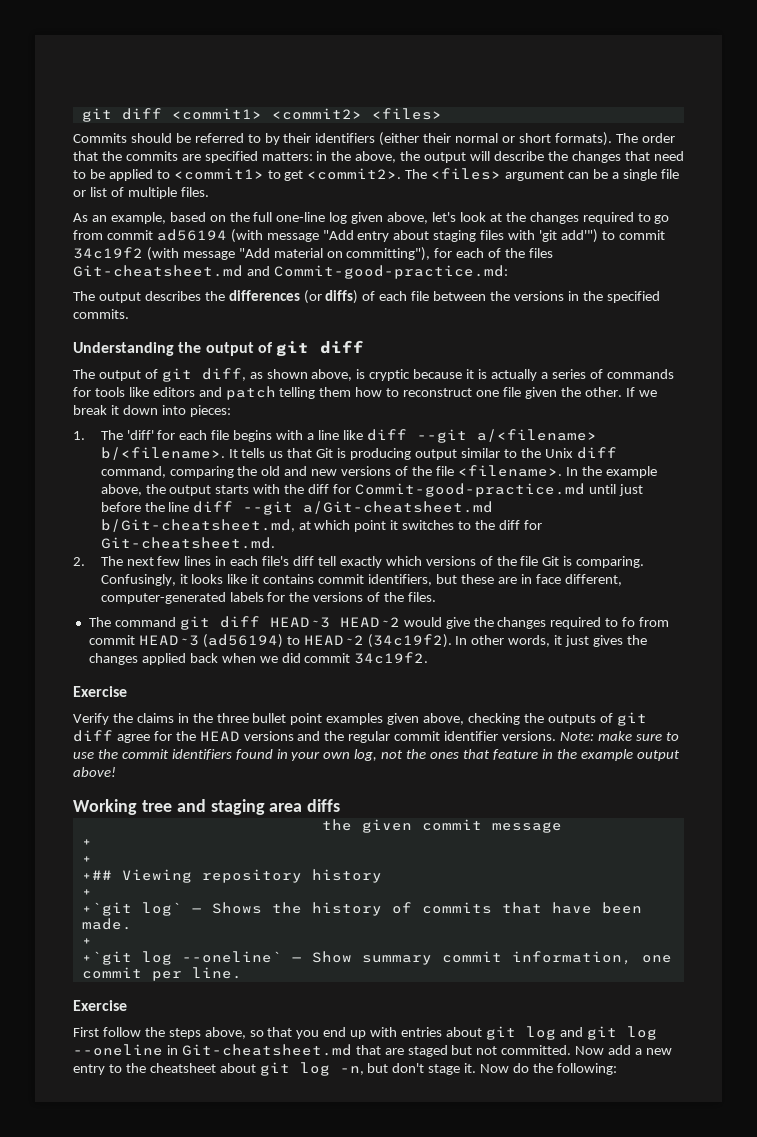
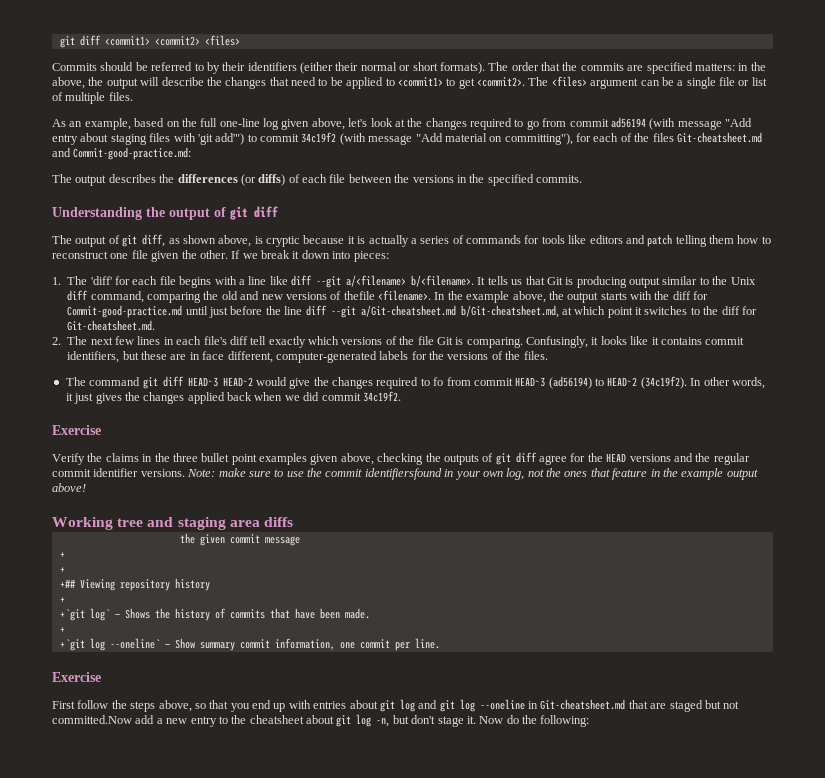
[411,466,454,476] the file -> [343,291,375,300] thefile
[171,749,273,760] identifiers found -> [364,468,442,480] identifiersfound
[501,1045,605,1055] committed. Now -> [52,715,132,724] committed.Now

